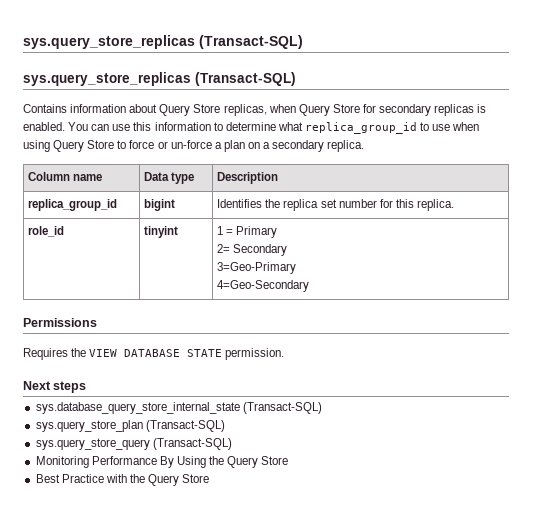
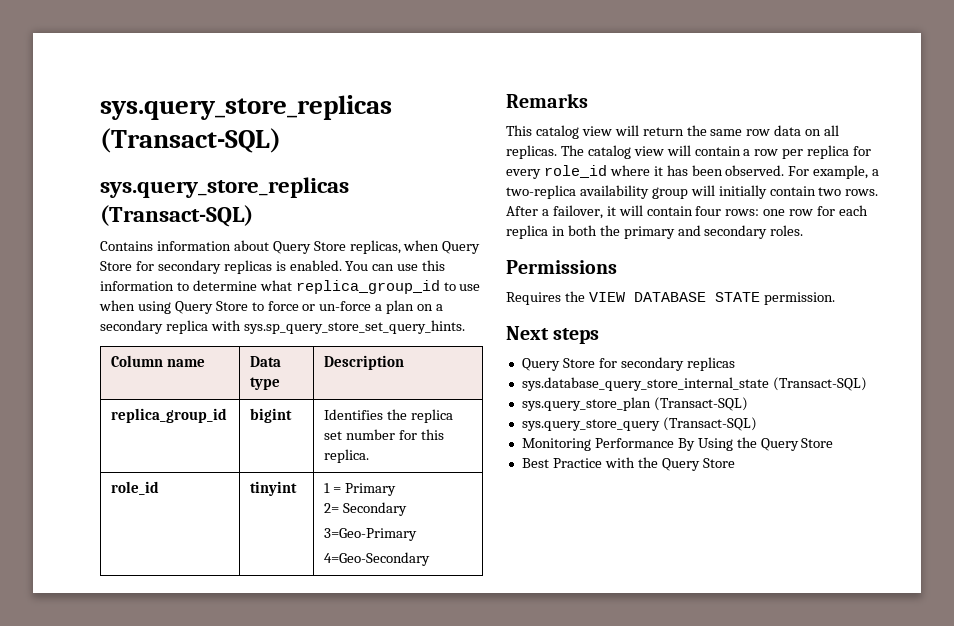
[327,140,365,152] replica. -> [165,320,465,334] replica with sys.sp_query_store_set_query_hints.
(310, 286) none -> [506,93,588,108] [506,125,840,139] [506,145,872,159] [506,165,880,179] [506,185,879,199] [506,205,869,219] [506,225,804,239] // Remarks // This catalog view will return the same row data on all replicas. The catalog view will contain a row per replica for every role_id where it has been observed. For example, a two-replica availability group will initially contain two rows. After a failover, it will contain four rows: one row for each replica in both the primary and secondary roles.
(87, 387) none -> [521,357,735,371] // Query Store for secondary replicas

